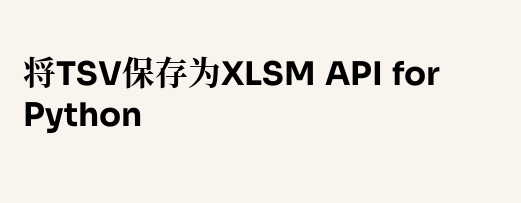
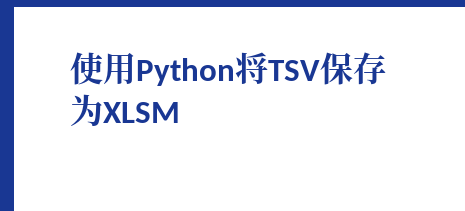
(23, 72) none -> [70,52,235,86] 使用Python
[324,60,440,86] [23,102,142,134] API for Python -> (180, 112) none

